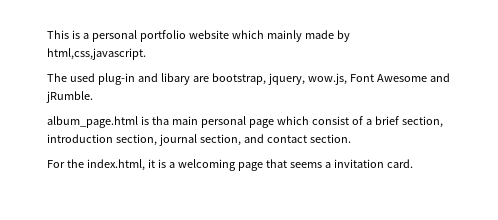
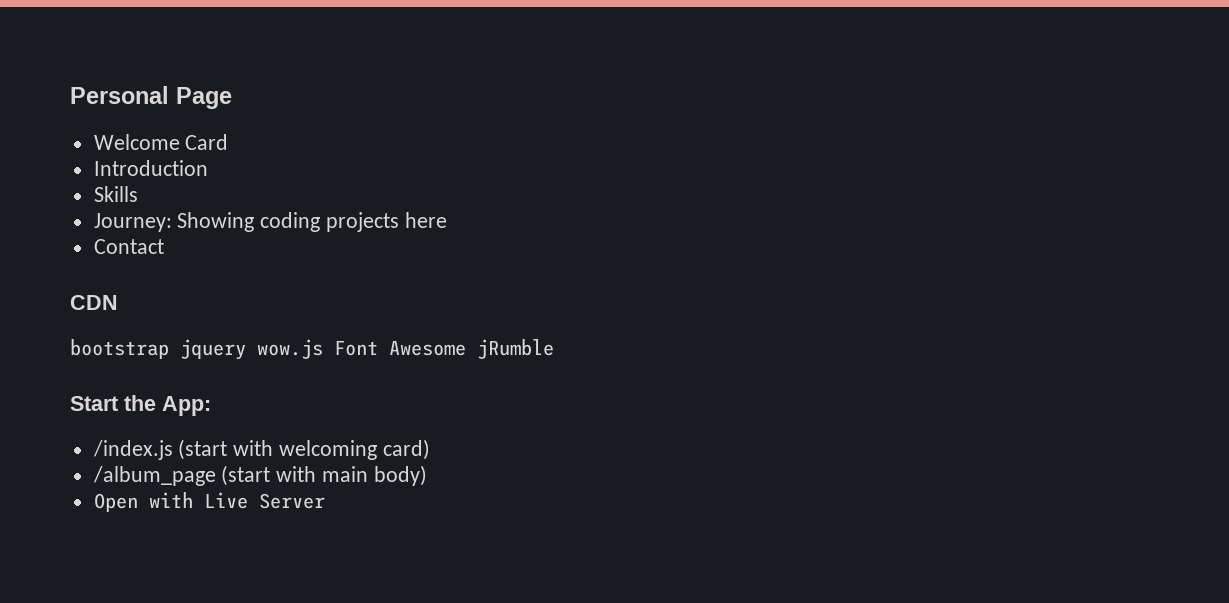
[47,30,350,42] [47,48,146,60] [47,73,450,85] [46,91,93,103] [47,116,443,128] [47,134,351,146] [47,159,413,171] This is a personal portfolio website which mainly made by html,css,javascript. // The used plug-in and libary are bootstrap, jquery, wow.js, Font Awesome and jRumble. // album_page.html is tha main personal page which consist of a brief section, introduction section, journal section, and contact section. // For the index.html, it is a welcoming page that seems a invitation card. -> [70,86,232,109] [93,134,229,150] [93,160,208,176] [93,186,138,202] [93,212,447,232] [93,239,164,254] [70,295,118,310] [70,339,554,360] [70,395,211,416] [92,439,430,460] [92,465,427,486] [93,492,325,512] Personal Page // Welcome Card // Introduction // Skills // Journey: Showing coding projects here // Contact // CDN // bootstrap jquery wow.js Font Awesome jRumble // Start the App: // /index.js (start with welcoming card) // /album_page (start with main body) // Open with Live Server

